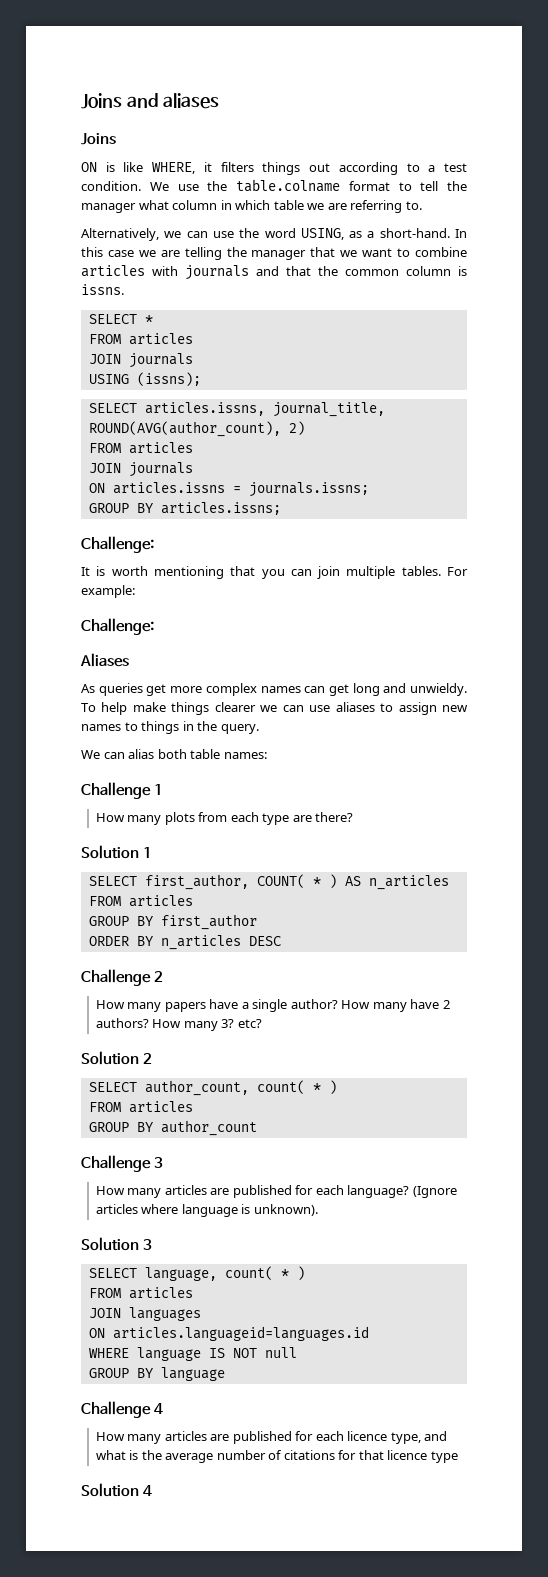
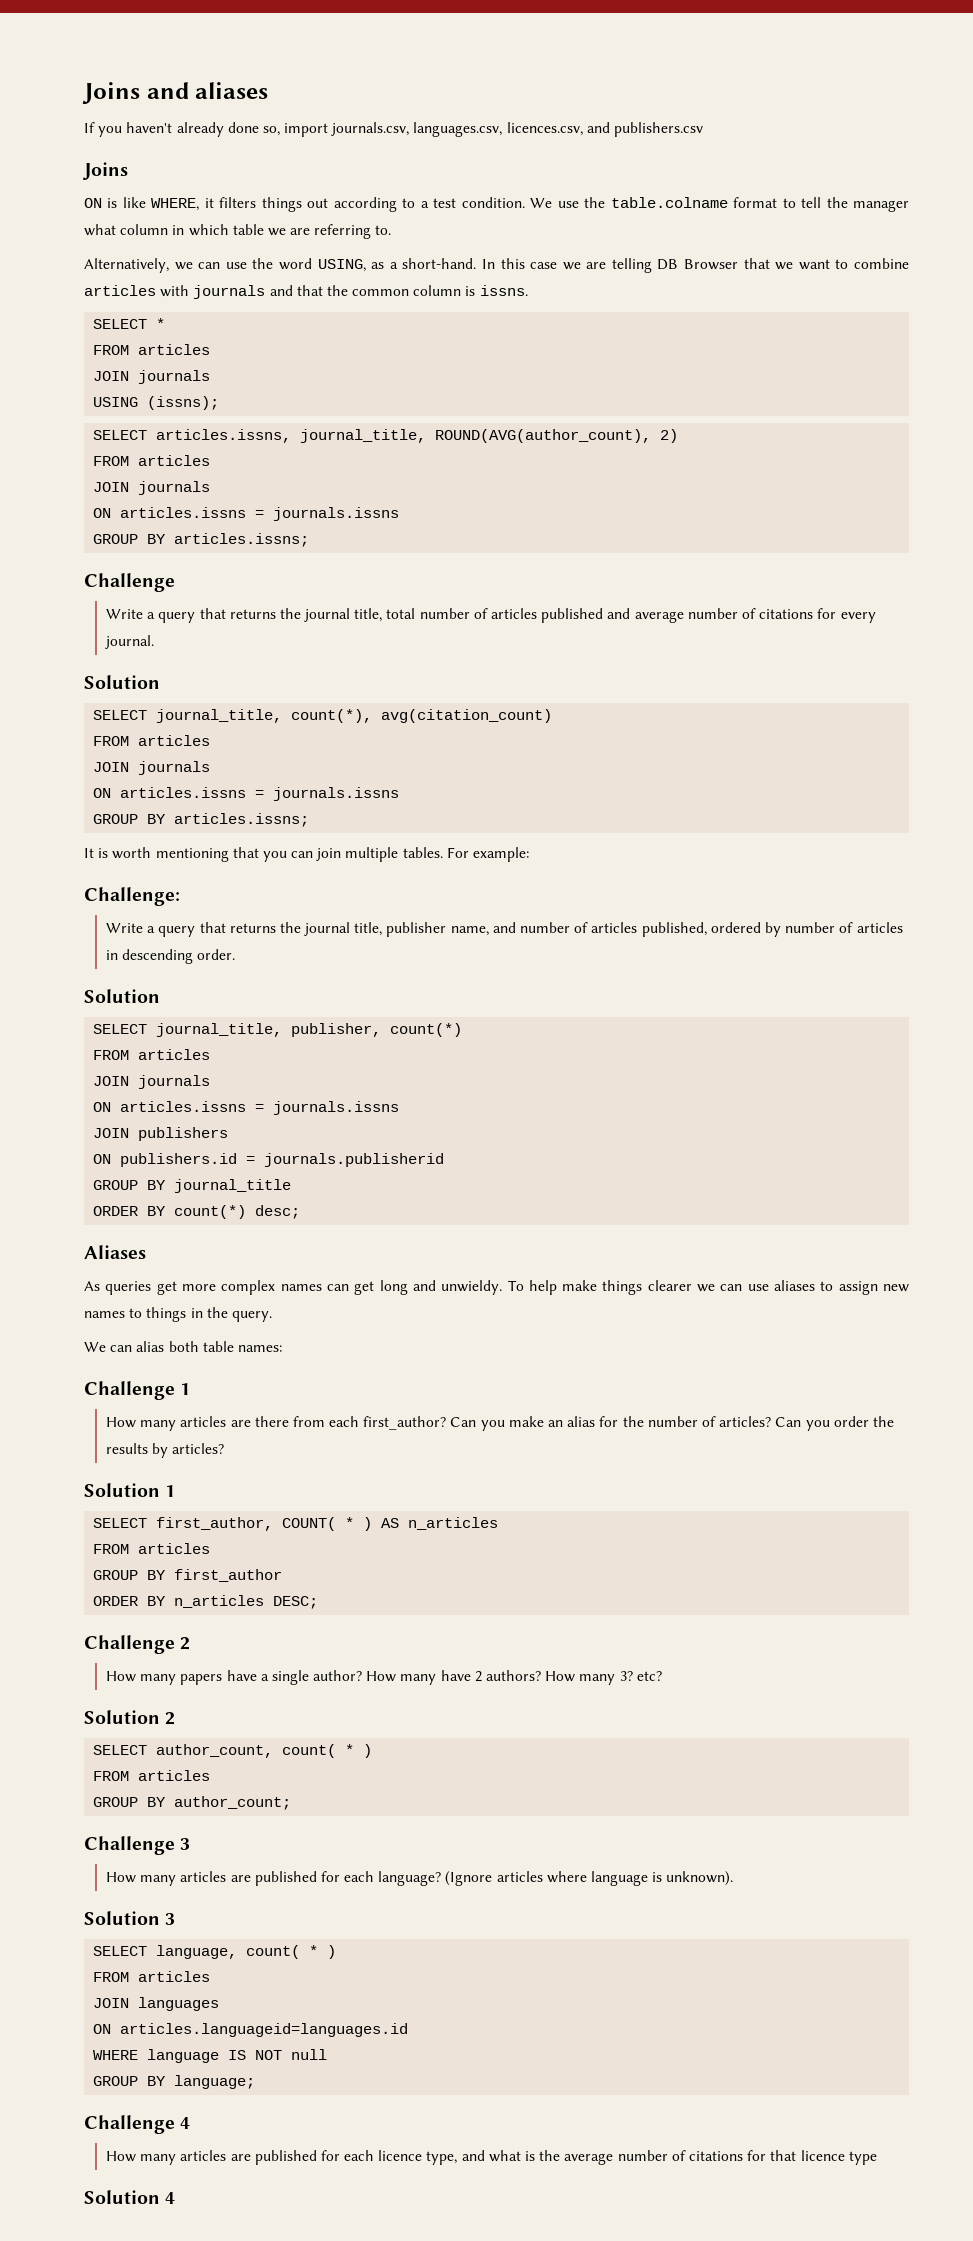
(220, 101) none -> [84,122,704,137] // If you haven't already done so, import journals.csv, languages.csv, licences.csv, and publishers.csv
[226,247,307,260] the manager -> [657,259,739,270] DB Browser
[248,482,369,497] [88,502,281,515] [81,536,154,553] journals.issns; // GROUP BY articles.issns; // Challenge: -> [273,507,400,521] [93,533,310,547] [84,573,175,592] [106,608,876,623] [105,635,155,649] [84,675,160,689] [93,709,553,723] [93,735,211,746] [93,761,211,775] [93,787,400,801] [93,813,310,827] journals.issns // GROUP BY articles.issns; // Challenge // Write a query that returns the journal title, total number of articles published and average number of citations for every journal. // Solution // SELECT journal_title, count(*), avg(citation_count) // FROM articles // JOIN journals // ON articles.issns = journals.issns // GROUP BY articles.issns;
(154, 626) none -> [106,922,903,937] [106,949,236,964] [84,989,160,1003] [93,1023,463,1037] [93,1049,211,1060] [93,1075,211,1089] [93,1101,400,1115] [93,1127,229,1141] [93,1153,445,1167] [93,1179,292,1193] [93,1205,301,1219] // Write a query that returns the journal title, publisher name, and number of articles published, ordered by number of articles in descending order. // Solution // SELECT journal_title, publisher, count(*) // FROM articles // JOIN journals // ON articles.issns = journals.issns // JOIN publishers // ON publishers.id = journals.publisherid // GROUP BY journal_title // ORDER BY count(*) desc;
[164,812,354,825] plots from each type are there? -> [180,1416,894,1431] [106,1443,225,1458] articles are there from each first_author? Can you make an alias for the number of articles? Can you order the results by articles?
[248,936,281,946] DESC -> [273,1596,319,1609] DESC;
[160,1120,257,1136] author_count -> [174,1796,292,1810] author_count;
[160,1367,225,1381] language -> [174,2075,256,2089] language;

